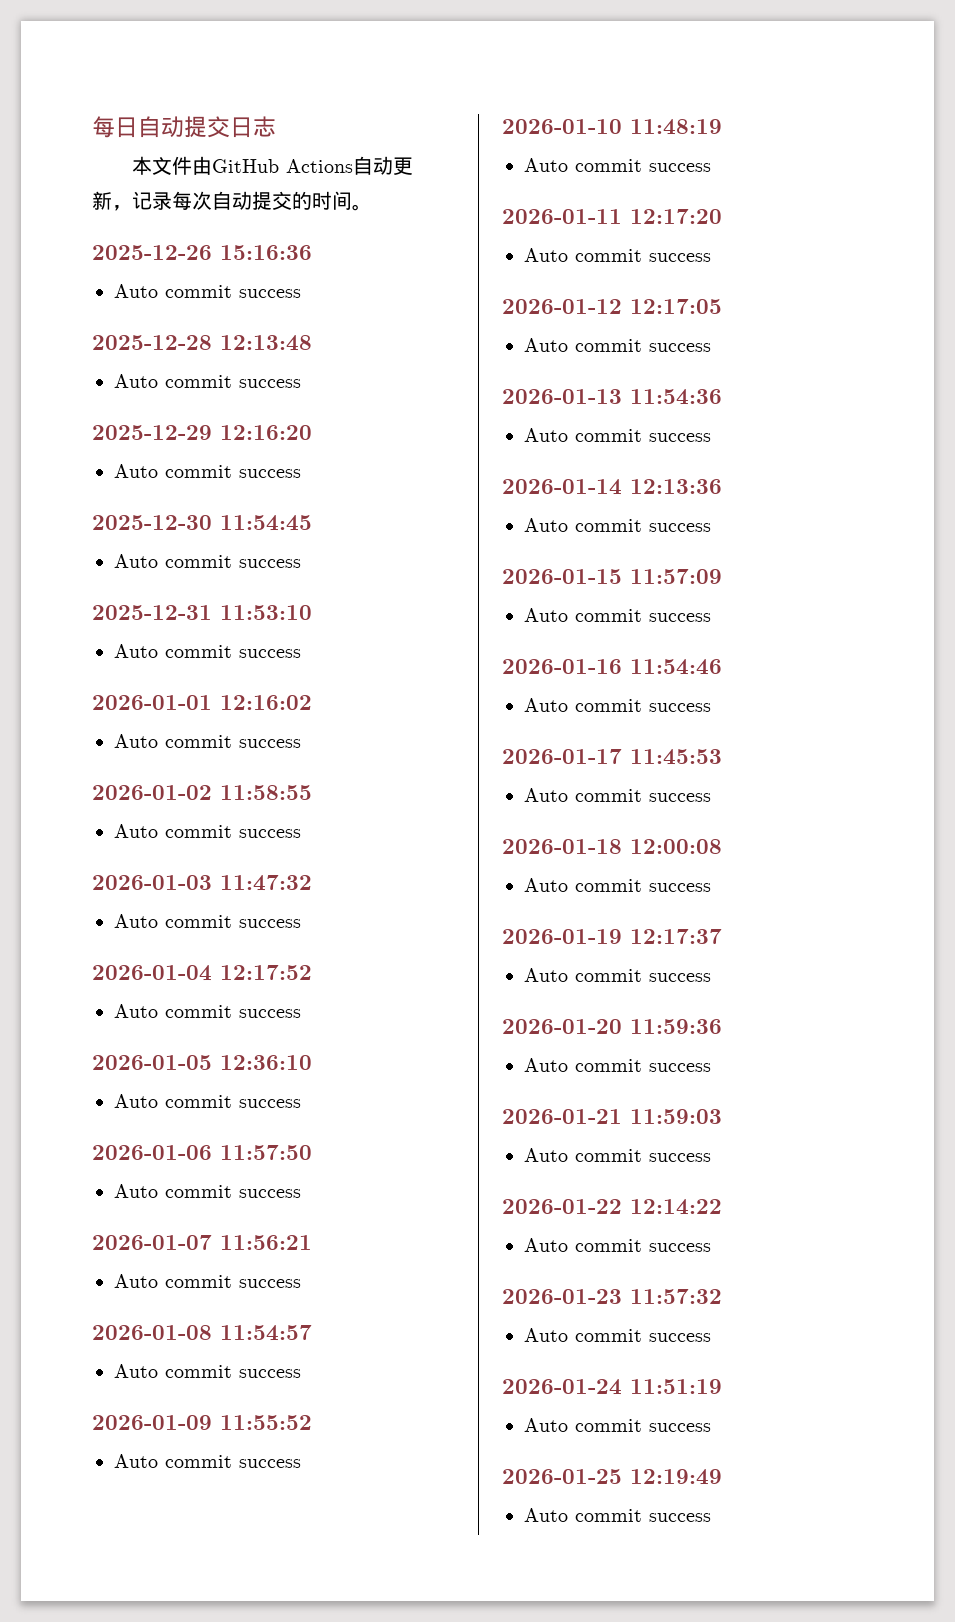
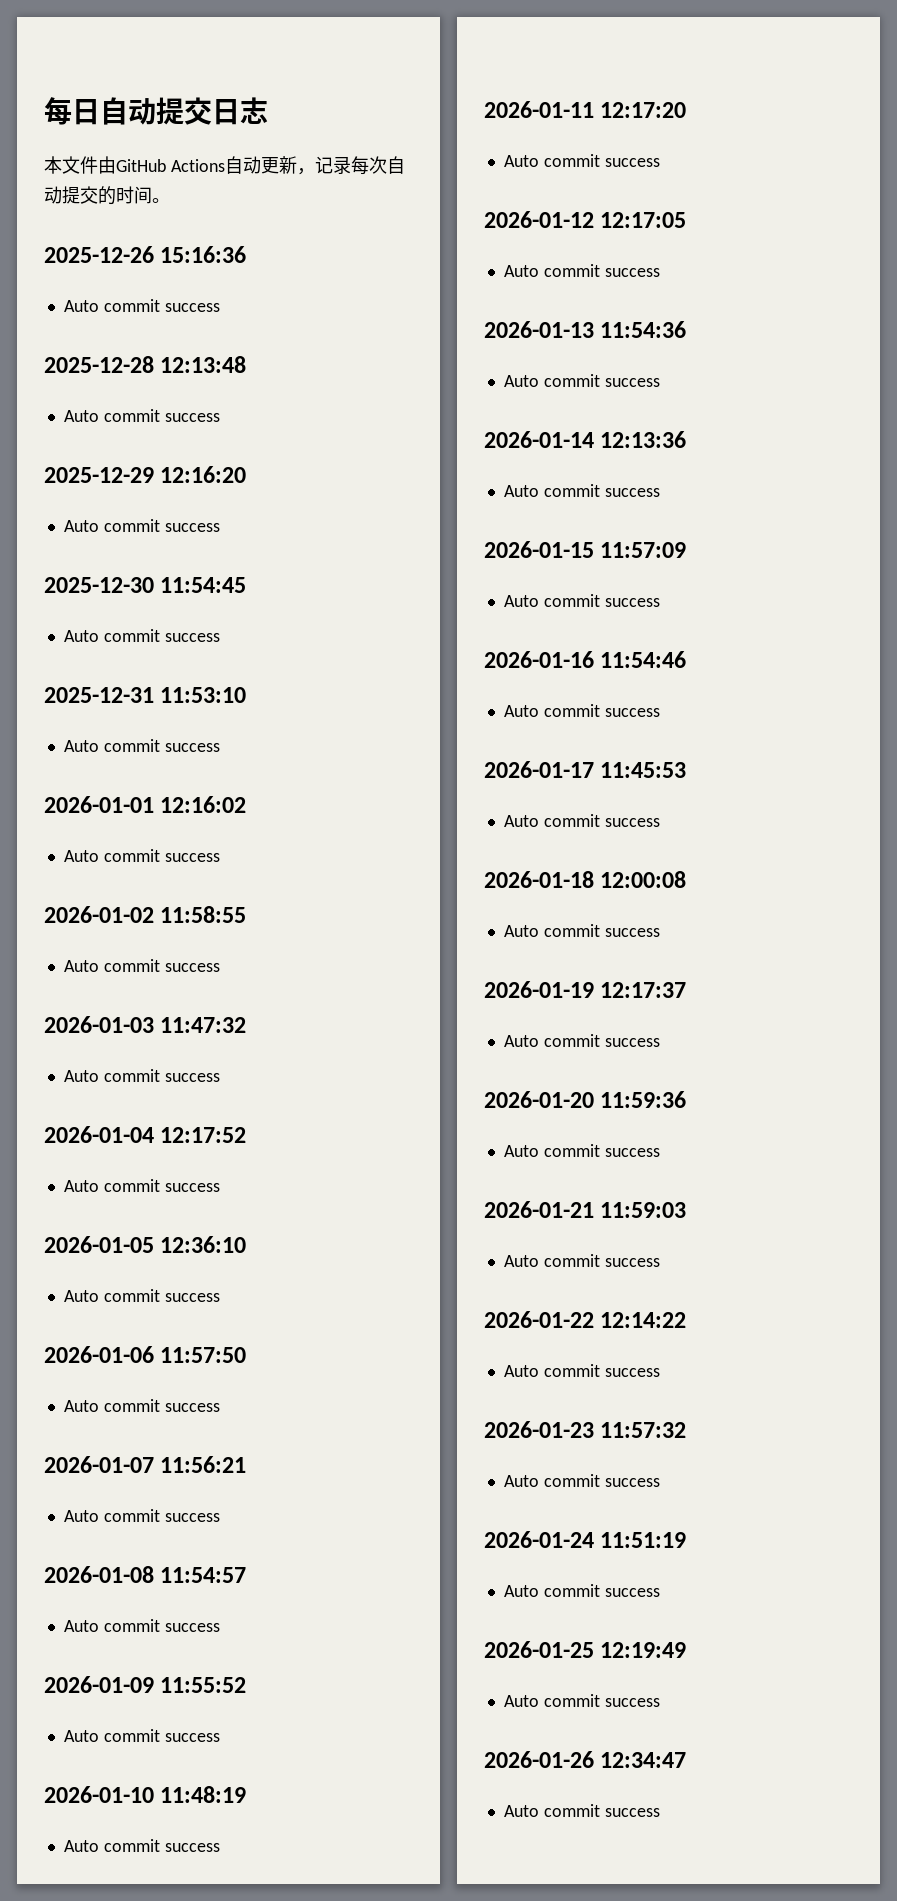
(711, 1517) none -> [484,1751,687,1768] [503,1804,660,1817] // 2026-01-26 12:34:47 // Auto commit success

